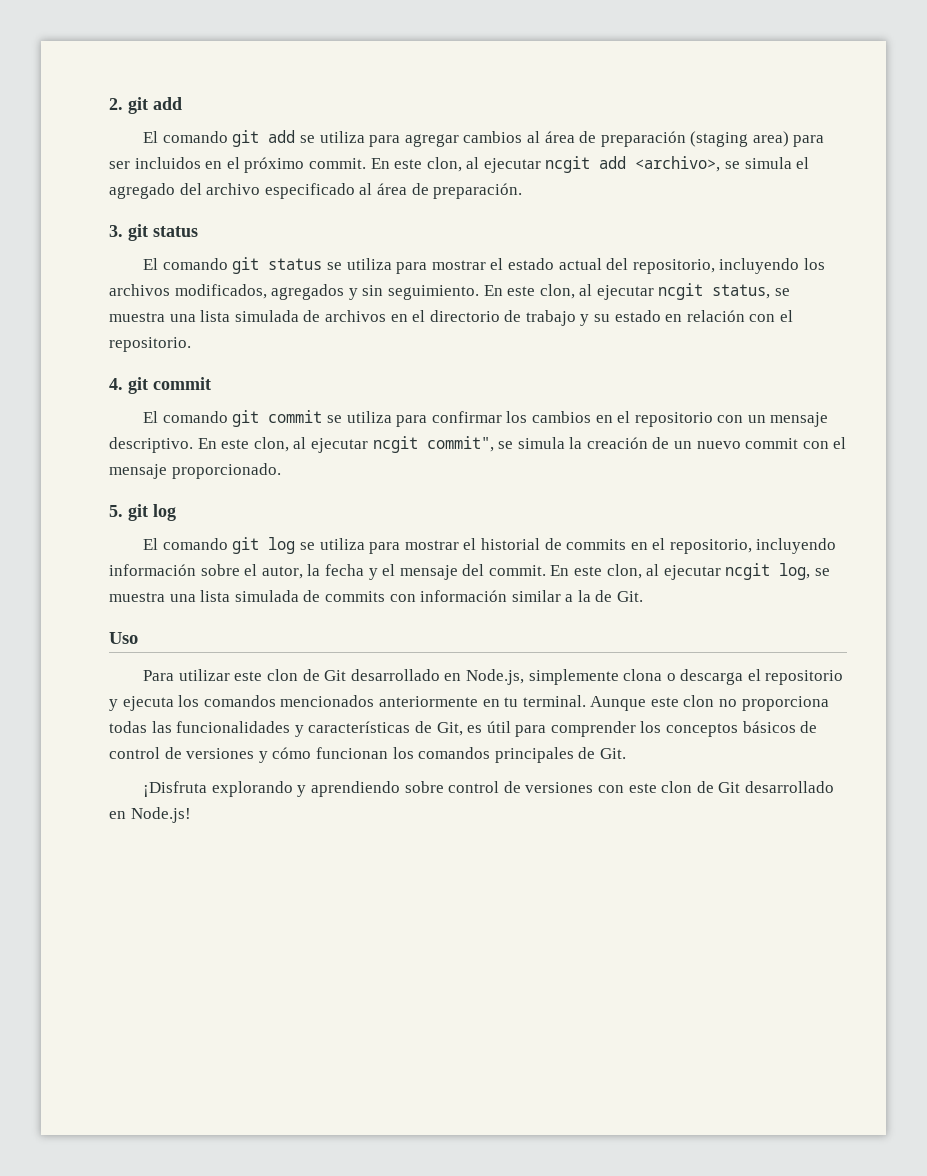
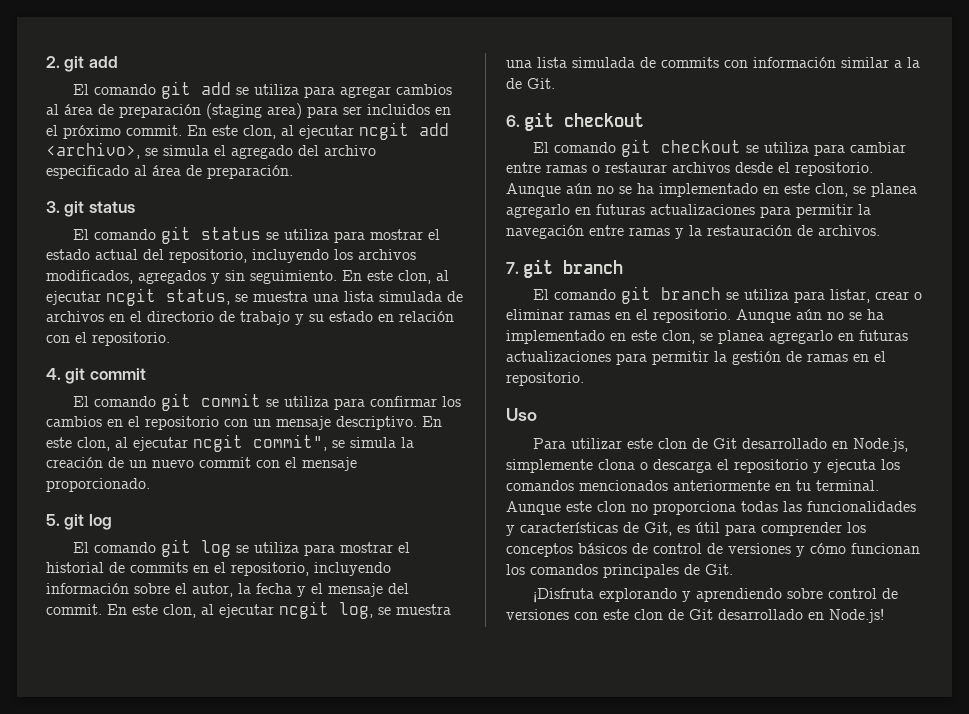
(644, 596) none -> [506,112,645,131] [533,139,907,157] [506,162,873,176] [506,183,917,197] [506,204,871,218] [506,225,880,239] [506,259,624,278] [533,286,923,304] [506,309,884,323] [506,330,908,344] [506,351,886,365] [506,372,584,386] // 6. git checkout // El comando git checkout se utiliza para cambiar entre ramas o restaurar archivos desde el repositorio. Aunque aún no se ha implementado en este clon, se planea agregarlo en futuras actualizaciones para permitir la navegación entre ramas y la restauración de archivos. // 7. git branch // El comando git branch se utiliza para listar, crear o eliminar ramas en el repositorio. Aunque aún no se ha implementado en este clon, se planea agregarlo en futuras actualizaciones para permitir la gestión de ramas en el repositorio.

